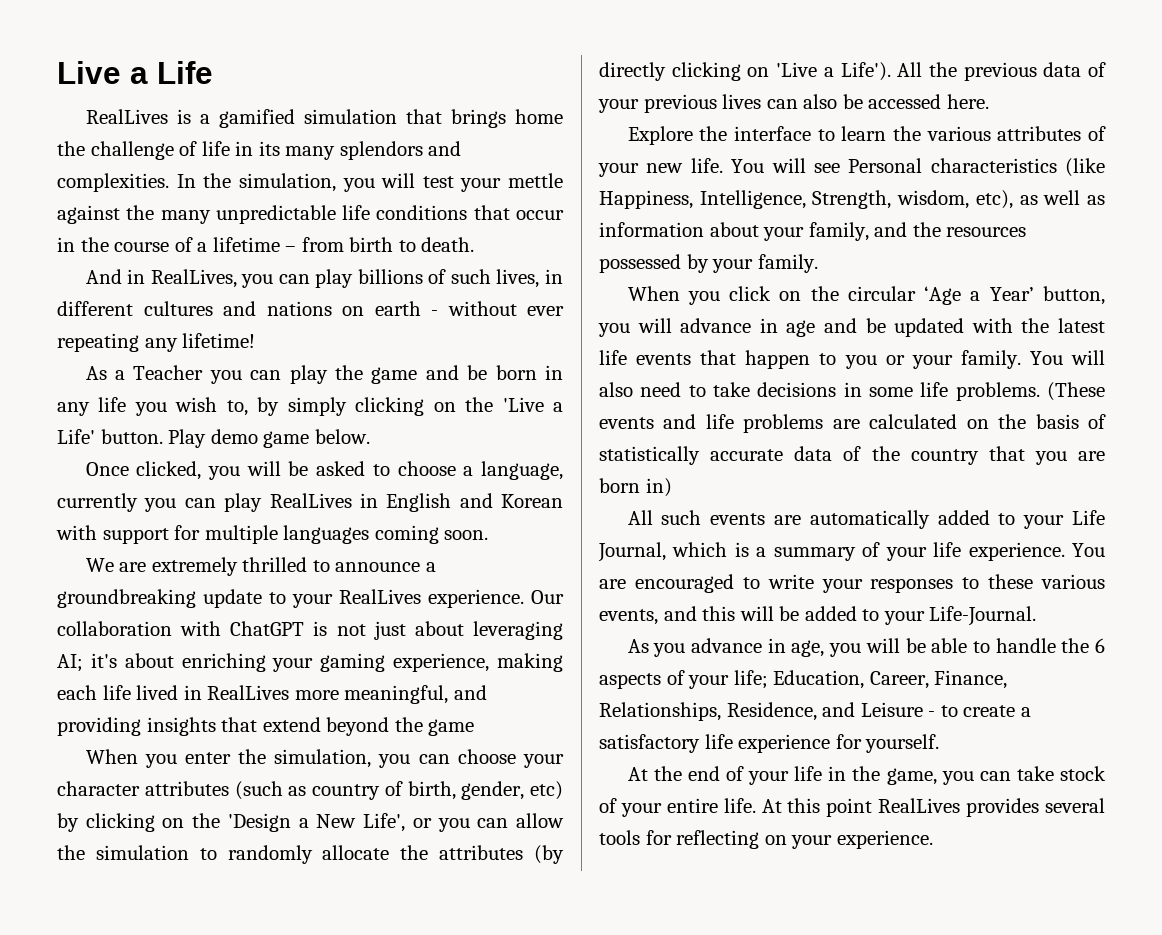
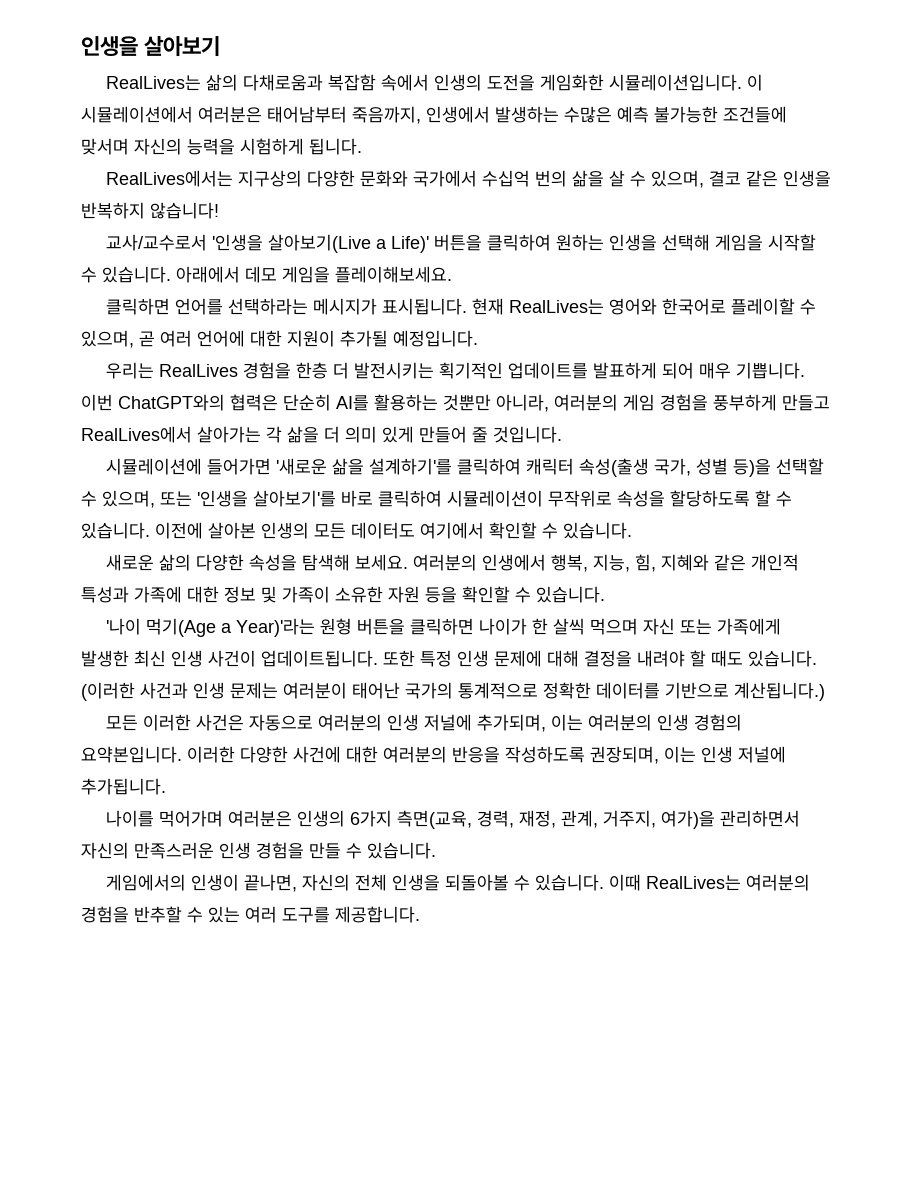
[57,61,213,84] [85,109,563,128] [57,141,462,160] [57,173,563,192] [57,205,564,224] [57,237,475,252] [85,269,564,288] [57,301,564,316] [57,333,256,352] [85,365,564,384] [57,397,563,416] [57,429,370,448] [85,461,563,480] [57,493,563,512] [56,525,489,544] [85,557,436,576] [57,589,564,608] [57,621,564,640] [57,653,563,672] [57,685,487,704] [57,717,475,736] [85,749,564,768] [57,781,563,800] [57,813,565,832] [57,845,564,864] [599,62,1106,81] [598,94,989,113] [627,126,1106,145] [598,158,1105,177] [599,190,1105,209] [599,222,1027,241] [599,254,818,273] [627,286,1105,305] [598,318,1105,337] [599,350,1105,369] [599,382,1105,401] [599,414,1106,433] [599,446,1105,465] [599,478,672,497] [627,510,1105,529] [598,542,1105,562] [599,574,1105,593] [599,606,1037,626] [627,638,1105,657] [599,670,1008,689] [599,702,1031,721] [599,734,940,753] [627,766,1106,785] [599,798,1105,817] [599,830,933,849] Live a Life // RealLives is a gamified simulation that brings home the challenge of life in its many splendors and complexities. In the simulation, you will test your mettle against the many unpredictable life conditions that occur in the course of a lifetime – from birth to death. // And in RealLives, you can play billions of such lives, in different cultures and nations on earth - without ever repeating any lifetime! // As a Teacher you can play the game and be born in any life you wish to, by simply clicking on the 'Live a Life' button. Play demo game below. // Once clicked, you will be asked to choose a language, currently you can play RealLives in English and Korean with support for multiple languages coming soon. // We are extremely thrilled to announce a groundbreaking update to your RealLives experience. Our collaboration with ChatGPT is not just about leveraging AI; it's about enriching your gaming experience, making each life lived in RealLives more meaningful, and providing insights that extend beyond the game // When you enter the simulation, you can choose your character attributes (such as country of birth, gender, etc) by clicking on the 'Design a New Life', or you can allow the simulation to randomly allocate the attributes (by directly clicking on 'Live a Life'). All the previous data of your previous lives can also be accessed here. // Explore the interface to learn the various attributes of your new life. You will see Personal characteristics (like Happiness, Intelligence, Strength, wisdom, etc), as well as information about your family, and the resources possessed by your family. // When you click on the circular ‘Age a Year’ button, you will advance in age and be updated with the latest life events that happen to you or your family. You will also need to take decisions in some life problems. (These events and life problems are calculated on the basis of statistically accurate data of the country that you are born in) // All such events are automatically added to your Life Journal, which is a summary of your life experience. You are encouraged to write your responses to these various events, and this will be added to your Life-Journal. // As you advance in age, you will be able to handle the 6 aspects of your life; Education, Career, Finance, Relationships, Residence, and Leisure - to create a satisfactory life experience for yourself. // At the end of your life in the game, you can take stock of your entire life. At this point RealLives provides several tools for reflecting on your experience. -> [81,36,221,57] [106,74,764,91] [81,106,787,124] [81,138,362,155] [106,170,832,188] [81,202,219,219] [106,234,817,253] [81,266,452,283] [106,298,817,315] [81,330,478,348] [106,362,806,379] [81,394,830,412] [81,426,562,443] [106,458,825,477] [81,490,792,508] [81,522,632,539] [106,554,800,572] [81,586,605,603] [106,618,782,637] [81,650,817,667] [81,682,825,701] [106,714,743,732] [81,746,786,764] [81,778,166,795] [106,810,801,829] [81,842,436,859] [106,874,811,892] [81,906,420,923] 인생을 살아보기 // RealLives는 삶의 다채로움과 복잡함 속에서 인생의 도전을 게임화한 시뮬레이션입니다. 이 시뮬레이션에서 여러분은 태어남부터 죽음까지, 인생에서 발생하는 수많은 예측 불가능한 조건들에 맞서며 자신의 능력을 시험하게 됩니다. // RealLives에서는 지구상의 다양한 문화와 국가에서 수십억 번의 삶을 살 수 있으며, 결코 같은 인생을 반복하지 않습니다! // 교사/교수로서 '인생을 살아보기(Live a Life)' 버튼을 클릭하여 원하는 인생을 선택해 게임을 시작할 수 있습니다. 아래에서 데모 게임을 플레이해보세요. // 클릭하면 언어를 선택하라는 메시지가 표시됩니다. 현재 RealLives는 영어와 한국어로 플레이할 수 있으며, 곧 여러 언어에 대한 지원이 추가될 예정입니다. // 우리는 RealLives 경험을 한층 더 발전시키는 획기적인 업데이트를 발표하게 되어 매우 기쁩니다. 이번 ChatGPT와의 협력은 단순히 AI를 활용하는 것뿐만 아니라, 여러분의 게임 경험을 풍부하게 만들고 RealLives에서 살아가는 각 삶을 더 의미 있게 만들어 줄 것입니다. // 시뮬레이션에 들어가면 '새로운 삶을 설계하기'를 클릭하여 캐릭터 속성(출생 국가, 성별 등)을 선택할 수 있으며, 또는 '인생을 살아보기'를 바로 클릭하여 시뮬레이션이 무작위로 속성을 할당하도록 할 수 있습니다. 이전에 살아본 인생의 모든 데이터도 여기에서 확인할 수 있습니다. // 새로운 삶의 다양한 속성을 탐색해 보세요. 여러분의 인생에서 행복, 지능, 힘, 지혜와 같은 개인적 특성과 가족에 대한 정보 및 가족이 소유한 자원 등을 확인할 수 있습니다. // '나이 먹기(Age a Year)'라는 원형 버튼을 클릭하면 나이가 한 살씩 먹으며 자신 또는 가족에게 발생한 최신 인생 사건이 업데이트됩니다. 또한 특정 인생 문제에 대해 결정을 내려야 할 때도 있습니다. (이러한 사건과 인생 문제는 여러분이 태어난 국가의 통계적으로 정확한 데이터를 기반으로 계산됩니다.) // 모든 이러한 사건은 자동으로 여러분의 인생 저널에 추가되며, 이는 여러분의 인생 경험의 요약본입니다. 이러한 다양한 사건에 대한 여러분의 반응을 작성하도록 권장되며, 이는 인생 저널에 추가됩니다. // 나이를 먹어가며 여러분은 인생의 6가지 측면(교육, 경력, 재정, 관계, 거주지, 여가)을 관리하면서 자신의 만족스러운 인생 경험을 만들 수 있습니다. // 게임에서의 인생이 끝나면, 자신의 전체 인생을 되돌아볼 수 있습니다. 이때 RealLives는 여러분의 경험을 반추할 수 있는 여러 도구를 제공합니다.

